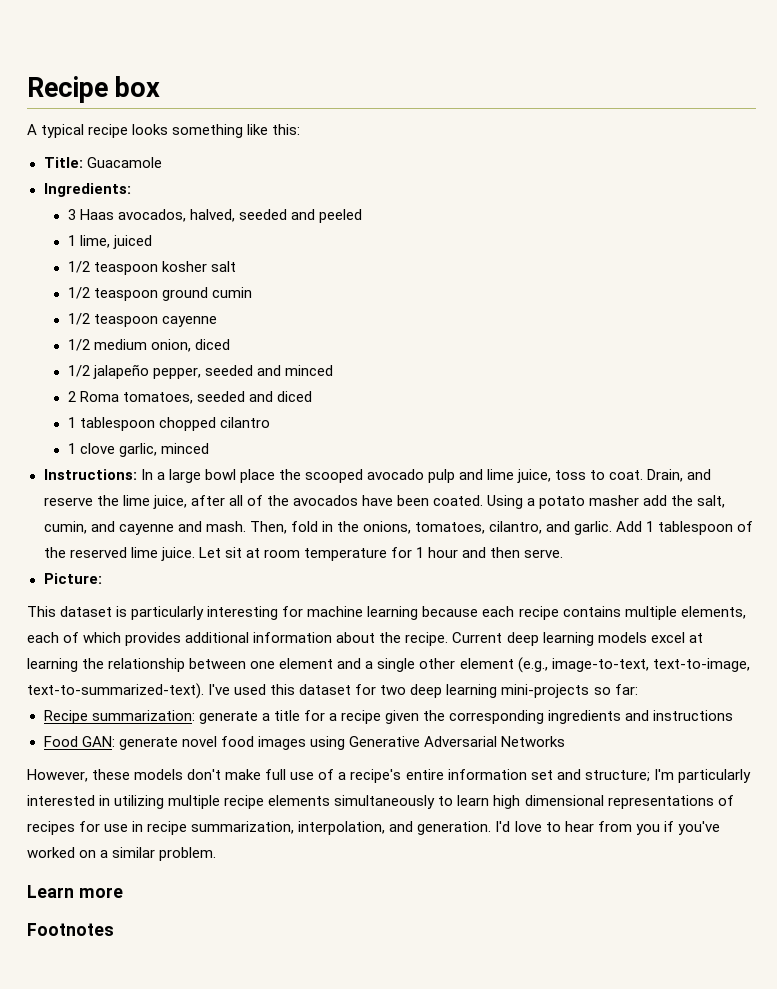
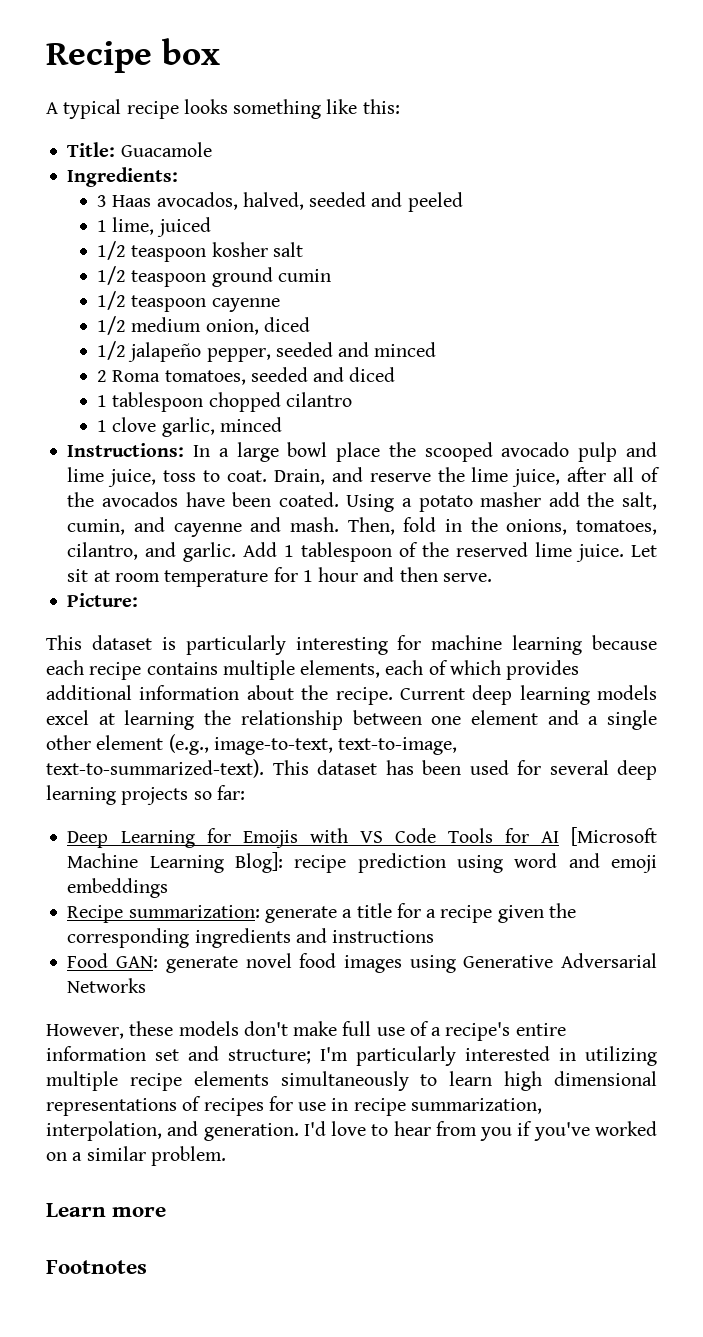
[208,684,590,698] I've used this dataset for two deep learning mini-projects -> [272,760,657,780] [46,785,189,805] This dataset has been used for several deep learning projects
(638, 689) none -> [67,827,657,848] [67,852,658,873] [67,878,169,898] // Deep Learning for Emojis with VS Code Tools for AI [Microsoft Machine Learning Blog]: recipe prediction using word and emoji embeddings

